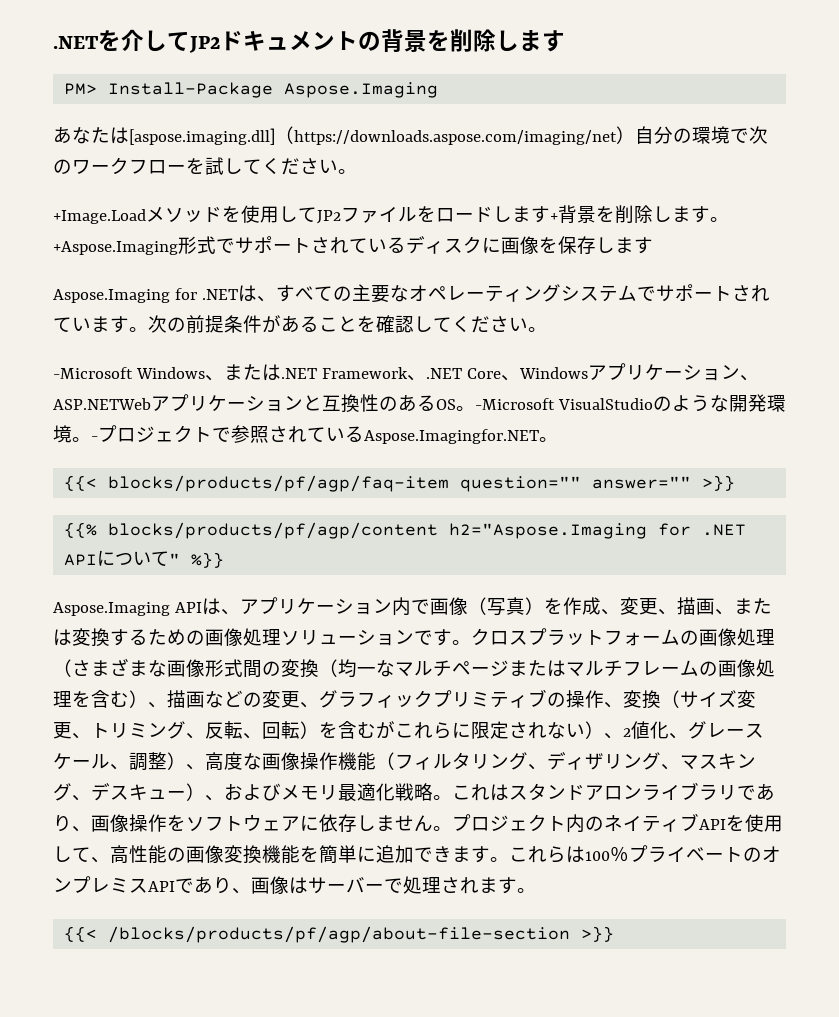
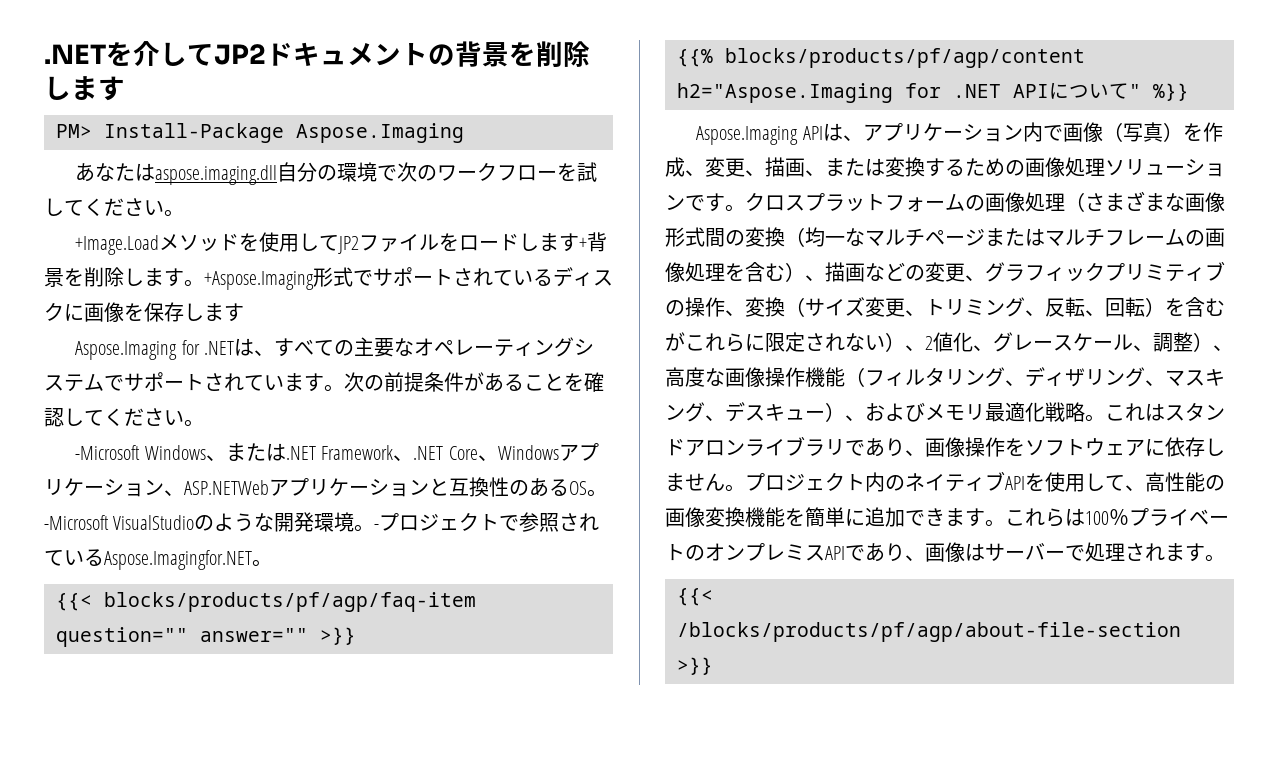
[129,126,635,145] [aspose.imaging.dll]（https://downloads.aspose.com/imaging/net） -> [155,165,278,185] aspose.imaging.dll

